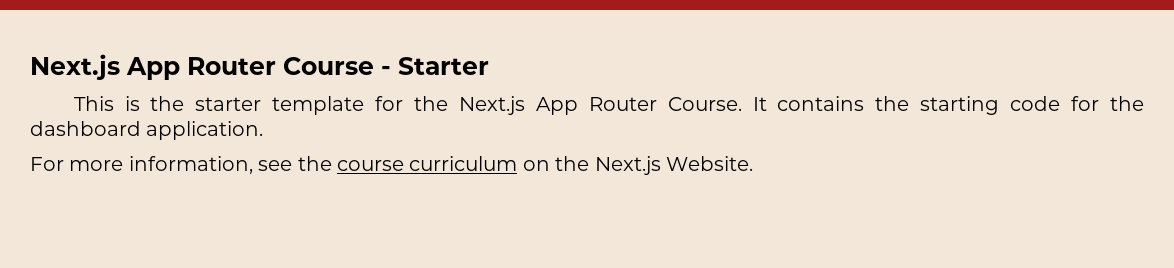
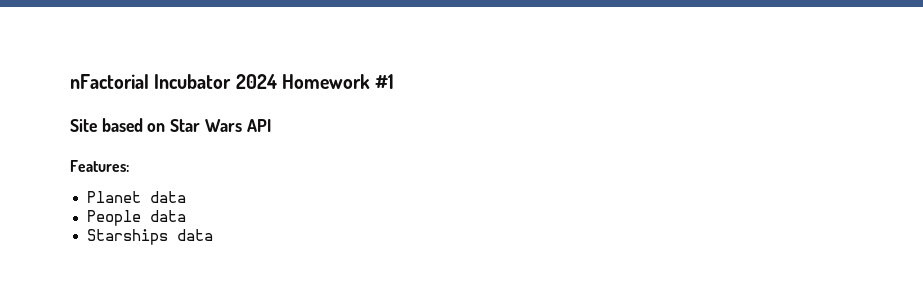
[30,54,489,80] [73,96,1145,115] [30,121,264,140] [30,156,753,175] Next.js App Router Course - Starter // This is the starter template for the Next.js App Router Course. It contains the starting code for the dashboard application. // For more information, see the course curriculum on the Next.js Website. -> [70,74,395,89] [70,118,271,132] [70,160,129,172] [86,191,186,203] [86,210,186,226] [86,229,213,245] nFactorial Incubator 2024 Homework #1 // Site based on Star Wars API // Features: // Planet data // People data // Starships data

